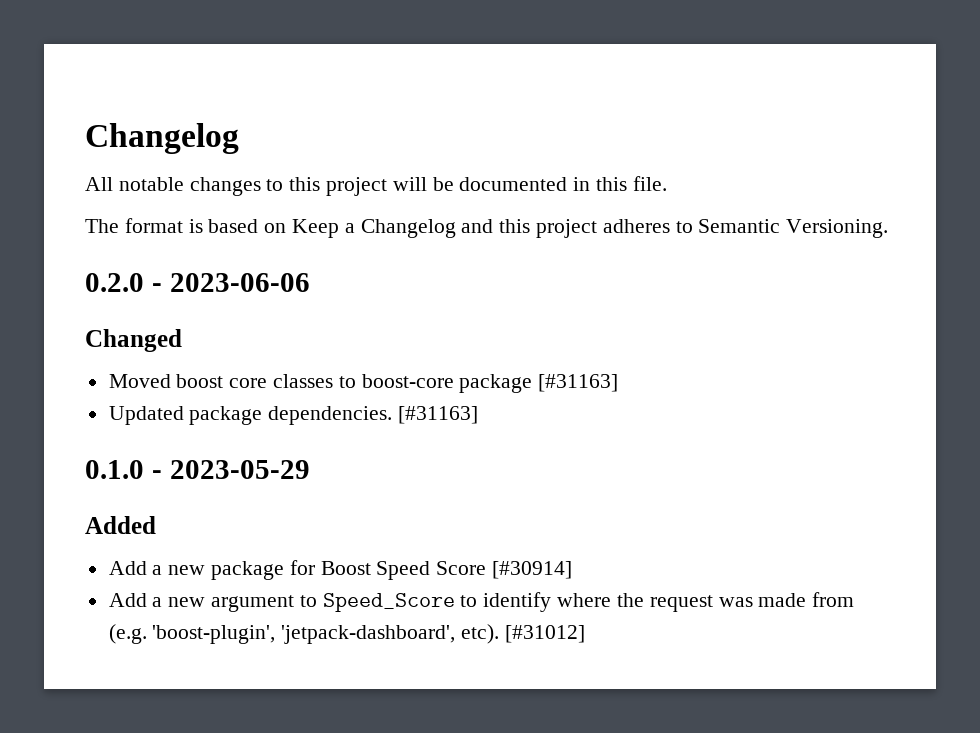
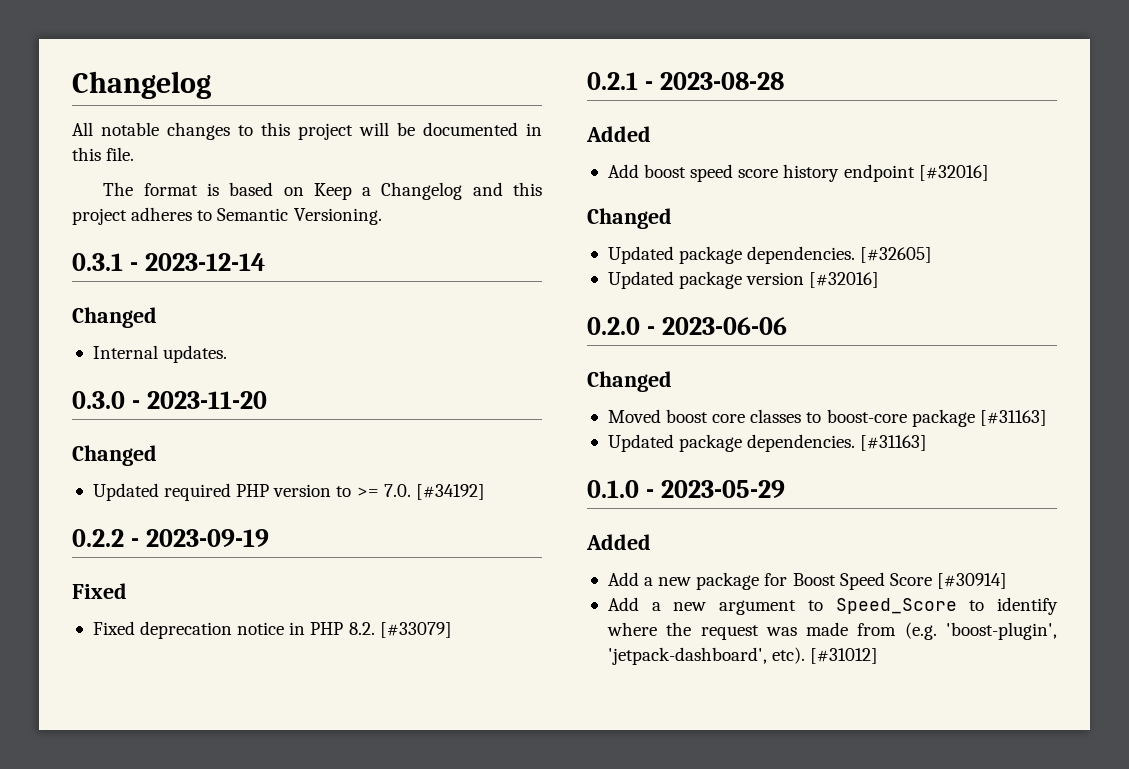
(889, 228) none -> [72,253,265,271] [72,307,157,328] [92,345,228,363] [72,391,267,409] [72,445,157,466] [92,483,485,501] [72,529,269,547] [72,583,127,599] [92,621,452,639] [587,72,784,90] [586,126,651,142] [607,164,989,182] [587,208,672,229] [607,246,933,264] [607,271,880,289] // 0.3.1 - 2023-12-14 // Changed // Internal updates. // 0.3.0 - 2023-11-20 // Changed // Updated required PHP version to >= 7.0. [#34192] // 0.2.2 - 2023-09-19 // Fixed // Fixed deprecation notice in PHP 8.2. [#33079] // 0.2.1 - 2023-08-28 // Added // Add boost speed score history endpoint [#32016] // Changed // Updated package dependencies. [#32605] // Updated package version [#32016]

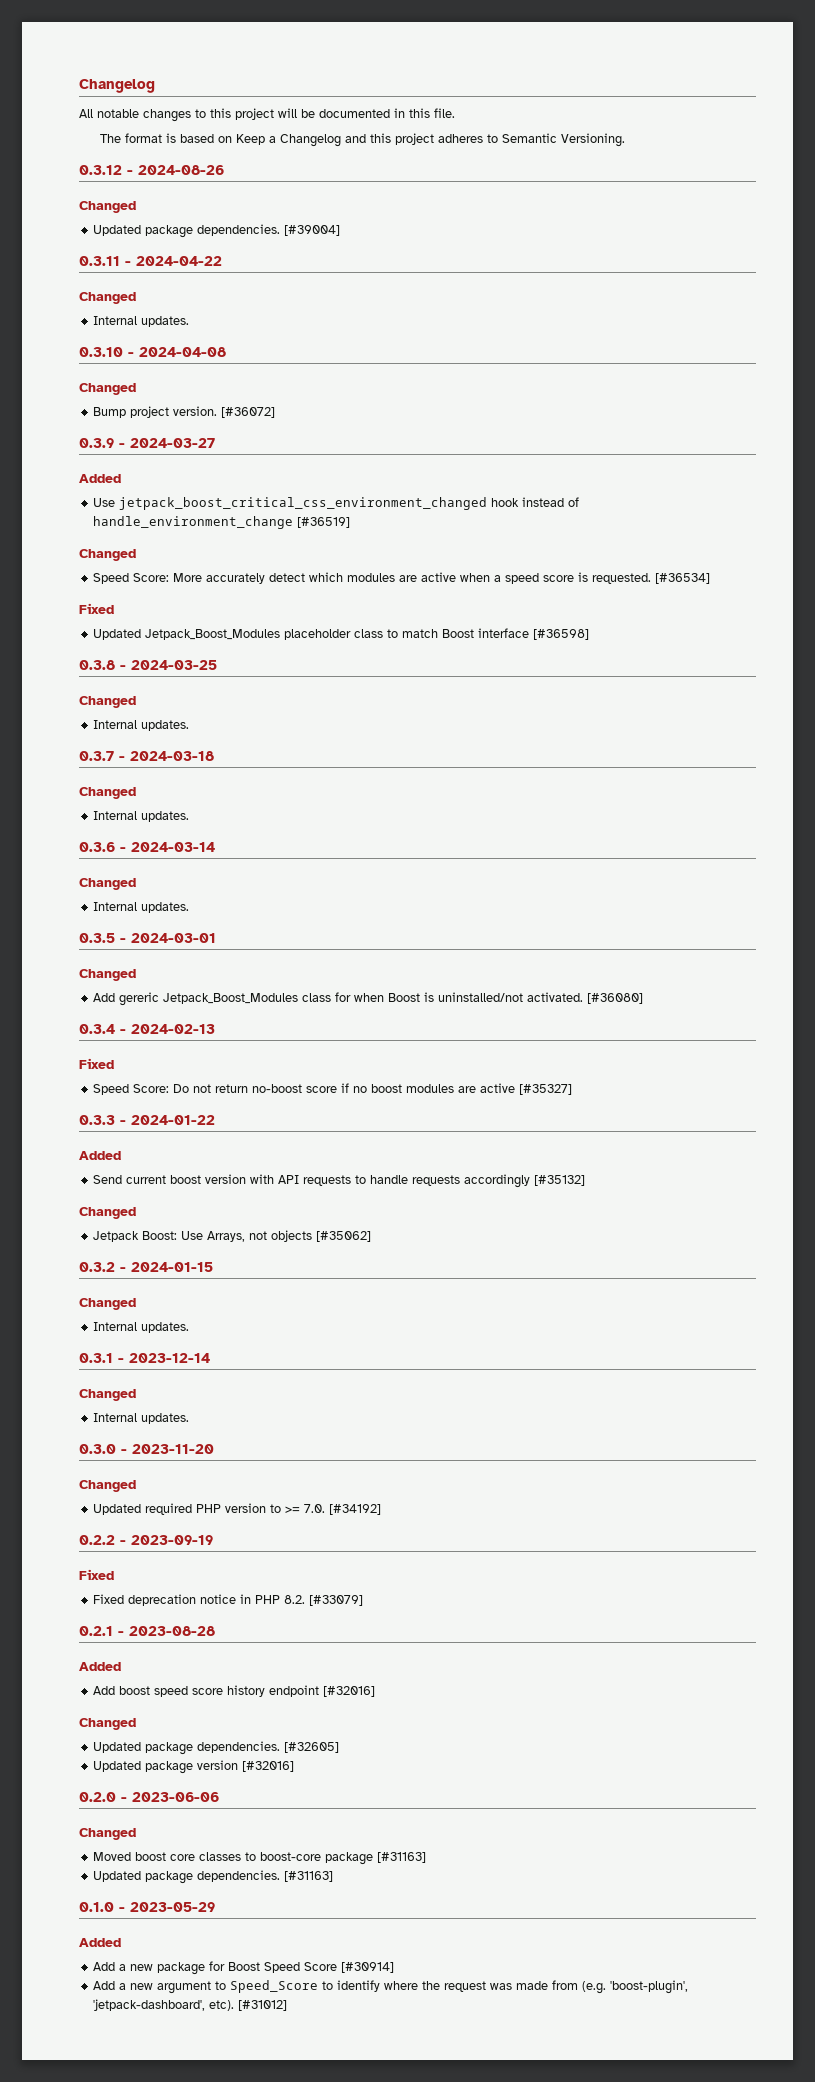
(382, 216) none -> [79,165,224,175] [79,201,136,213] [93,224,341,238] [79,256,222,266] [79,292,136,304] [93,316,190,327] [79,347,226,357] [79,383,136,395] [93,406,276,418] [79,438,215,448] [79,474,121,483] [93,497,580,510] [93,516,351,529] [79,549,136,561] [93,572,711,584] [79,603,114,614] [93,628,590,640] [79,660,217,670] [79,696,136,708] [93,720,190,731] [79,751,214,761] [79,787,136,799] [93,811,190,822] [79,842,215,852] [79,878,136,890] [93,902,190,913] [79,933,216,943] [79,969,136,981] [93,992,644,1006] [79,1024,215,1034] [79,1058,114,1069] [93,1083,573,1095] [79,1115,215,1125] [79,1151,121,1160] [93,1174,586,1188] [79,1207,136,1219] [93,1230,372,1242] [79,1262,213,1272] [79,1298,136,1310] [93,1322,190,1333] // 0.3.12 - 2024-08-26 // Changed // Updated package dependencies. [#39004] // 0.3.11 - 2024-04-22 // Changed // Internal updates. // 0.3.10 - 2024-04-08 // Changed // Bump project version. [#36072] // 0.3.9 - 2024-03-27 // Added // Use jetpack_boost_critical_css_environment_changed hook instead of handle_environment_change [#36519] // Changed // Speed Score: More accurately detect which modules are active when a speed score is requested. [#36534] // Fixed // Updated Jetpack_Boost_Modules placeholder class to match Boost interface [#36598] // 0.3.8 - 2024-03-25 // Changed // Internal updates. // 0.3.7 - 2024-03-18 // Changed // Internal updates. // 0.3.6 - 2024-03-14 // Changed // Internal updates. // 0.3.5 - 2024-03-01 // Changed // Add gereric Jetpack_Boost_Modules class for when Boost is uninstalled/not activated. [#36080] // 0.3.4 - 2024-02-13 // Fixed // Speed Score: Do not return no-boost score if no boost modules are active [#35327] // 0.3.3 - 2024-01-22 // Added // Send current boost version with API requests to handle requests accordingly [#35132] // Changed // Jetpack Boost: Use Arrays, not objects [#35062] // 0.3.2 - 2024-01-15 // Changed // Internal updates.

